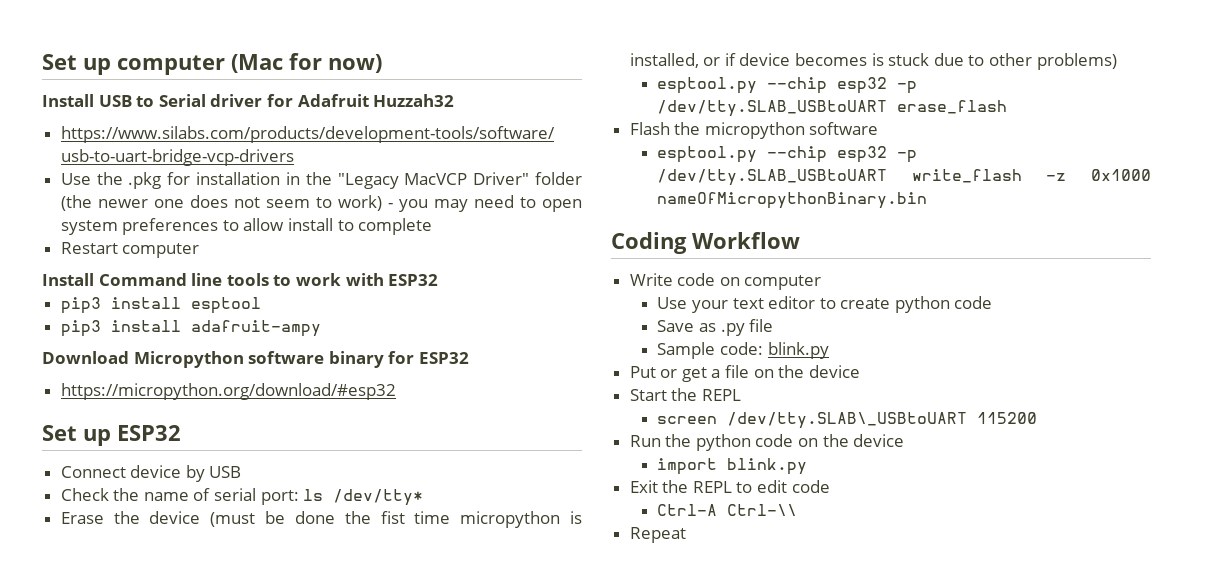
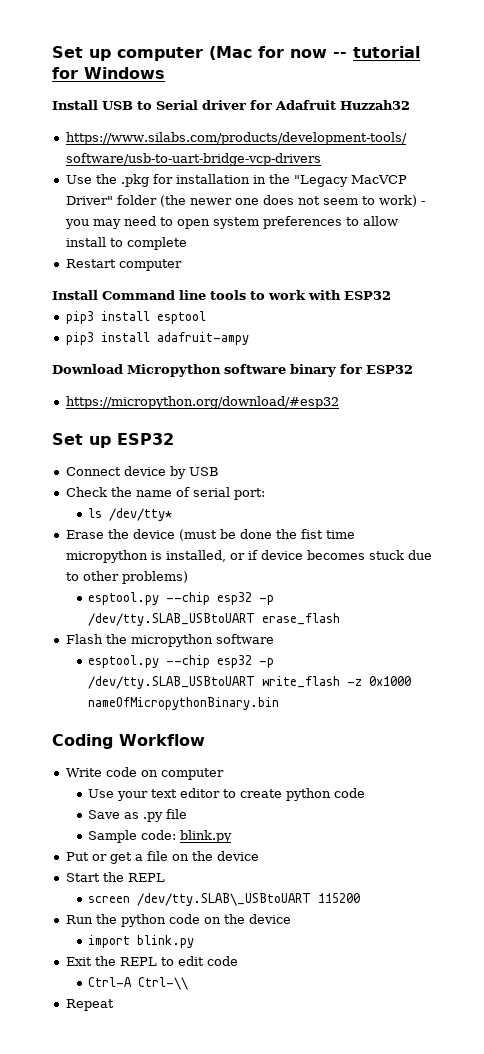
[328,54,382,73] now) -> [290,46,420,58] [52,67,165,79] now -- tutorial for Windows
(299, 497) none -> (265, 494) //
[871,53,884,66] is -> (365, 555) none

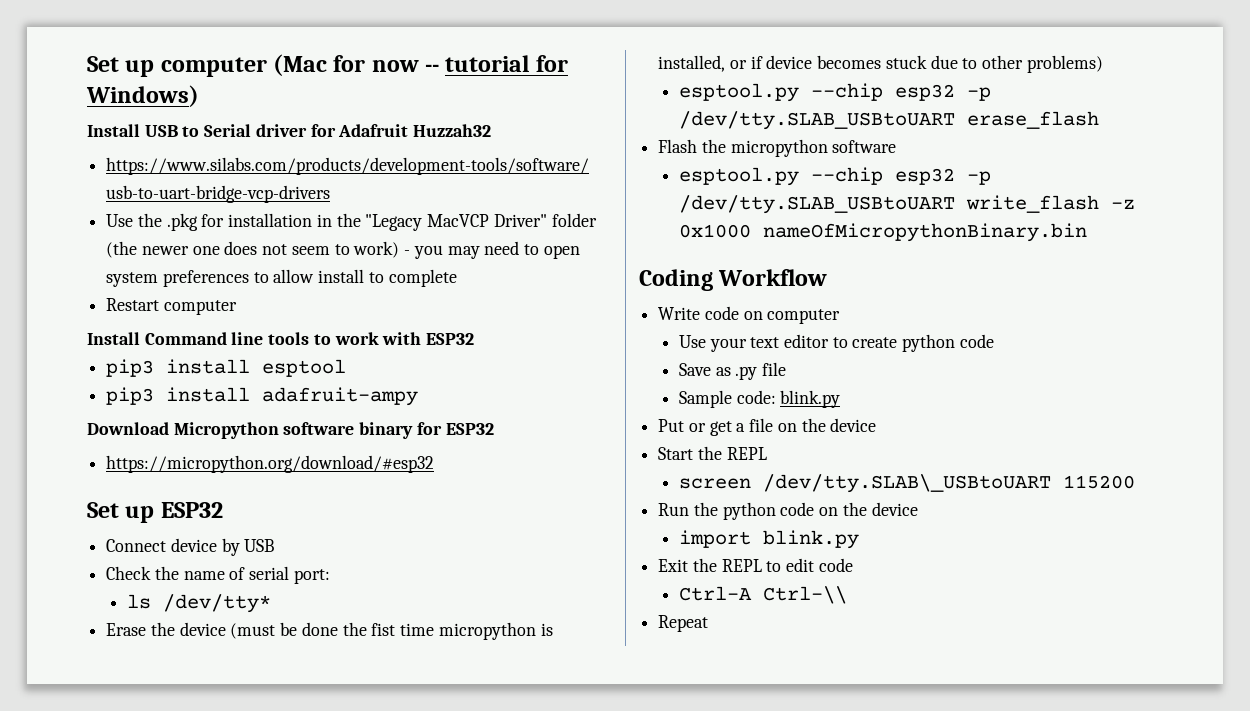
[84,67,165,79] Windows -> [86,85,199,107] Windows)

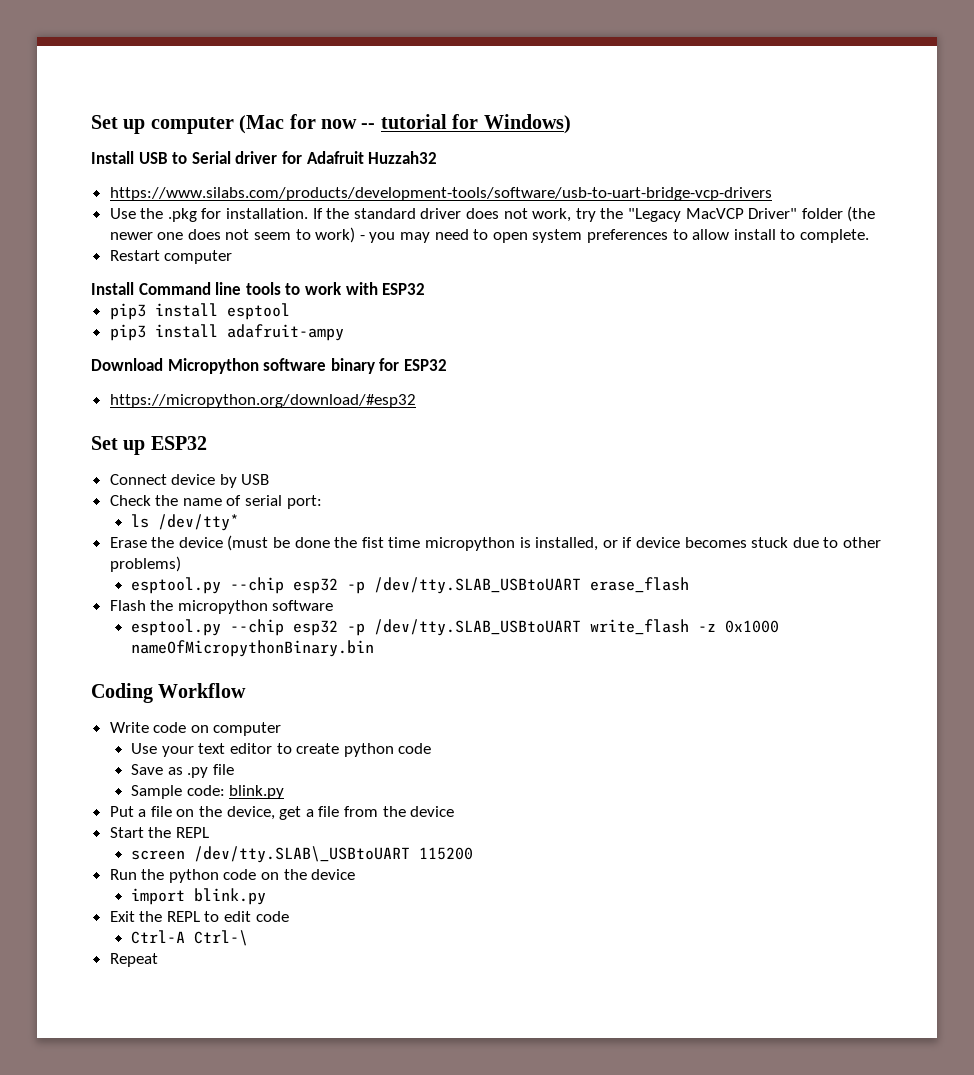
[228,213,332,227] installation in -> [226,208,596,222] installation. If the standard driver does not work, try
[388,269,457,287] complete -> [799,229,869,243] complete.
[688,423,706,432] or -> [138,806,275,820] a file on the device,
[777,423,797,432] on -> [344,806,379,817] from
[762,586,847,604] Ctrl-\\ -> [194,930,249,946] Ctrl-\

